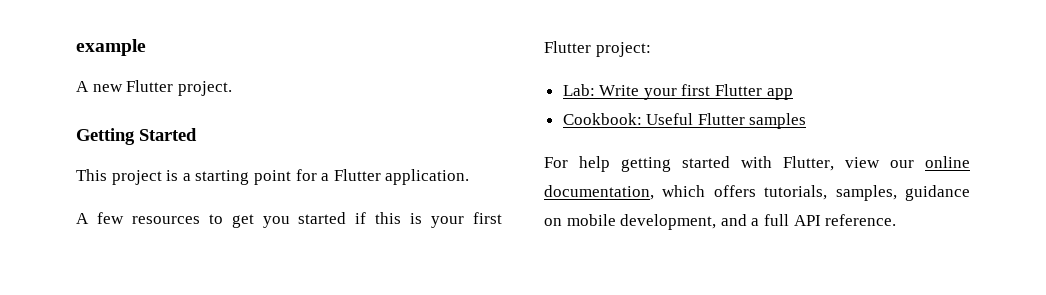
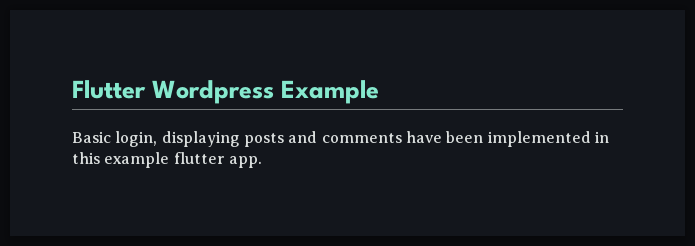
[76,39,146,56] [76,80,232,96] [76,128,197,145] [76,169,470,185] [76,212,503,228] [544,41,651,57] [562,84,793,100] [562,113,807,129] [544,156,970,172] [544,185,970,201] [544,214,897,230] example // A new Flutter project. // Getting Started // This project is a starting point for a Flutter application. // A few resources to get you started if this is your first Flutter project: // Lab: Write your first Flutter app // Cookbook: Useful Flutter samples // For help getting started with Flutter, view our online documentation, which offers tutorials, samples, guidance on mobile development, and a full API reference. -> [72,80,380,104] [72,131,609,147] [72,152,262,168] Flutter Wordpress Example // Basic login, displaying posts and comments have been implemented in this example flutter app.

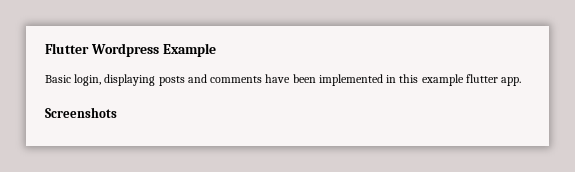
(262, 162) none -> [45,107,117,118] // Screenshots

